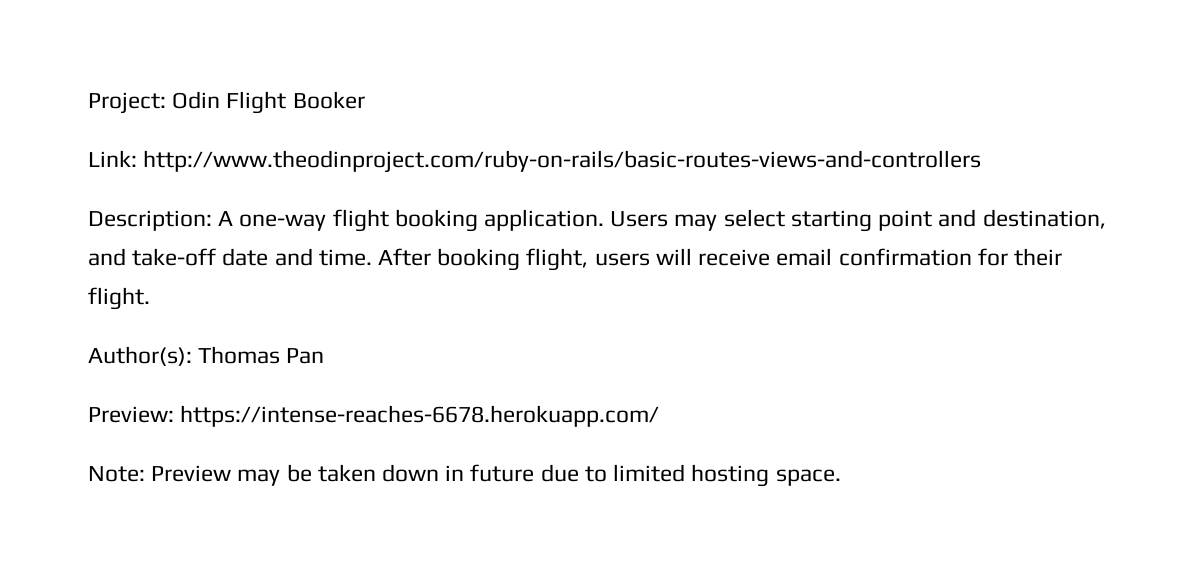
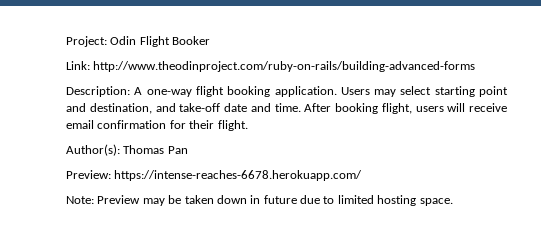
[143,150,982,173] http://www.theodinproject.com/ruby-on-rails/basic-routes-views-and-controllers -> [93,61,476,72] http://www.theodinproject.com/ruby-on-rails/building-advanced-forms

